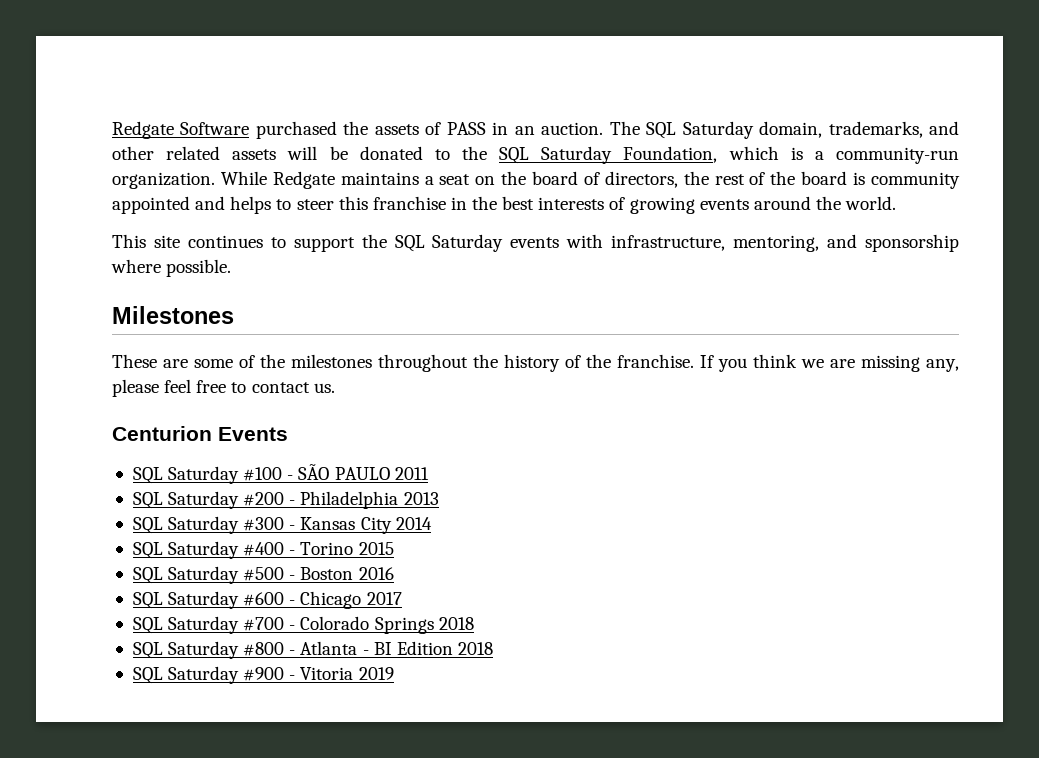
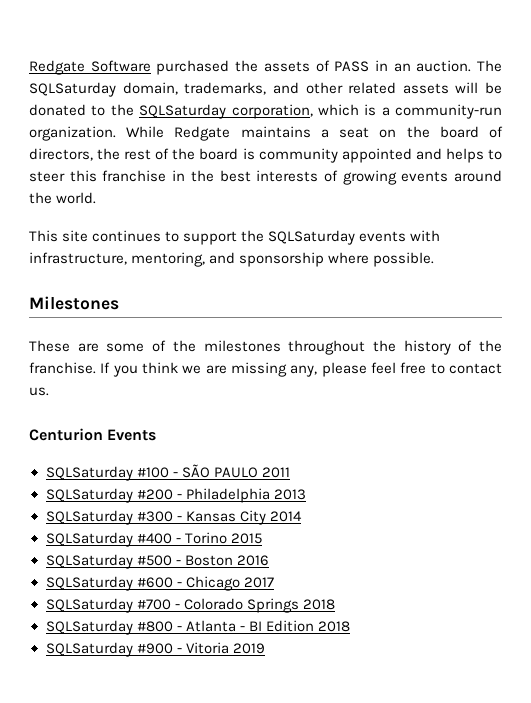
[646,121,754,139] SQL Saturday -> [29,82,116,97] SQLSaturday
[499,146,718,164] SQL Saturday Foundation, -> [139,104,313,119] SQLSaturday corporation,
[394,234,504,252] SQL Saturday -> [268,230,356,245] SQLSaturday
[132,466,240,484] SQL Saturday -> [45,466,133,481] SQLSaturday
[132,491,240,509] SQL Saturday -> [45,488,133,503] SQLSaturday
[132,516,240,534] SQL Saturday -> [45,510,133,525] SQLSaturday
[132,541,240,559] SQL Saturday -> [45,532,133,547] SQLSaturday
[132,566,240,584] SQL Saturday -> [45,554,133,569] SQLSaturday
[132,591,240,609] SQL Saturday -> [45,576,133,591] SQLSaturday
[132,616,240,634] SQL Saturday -> [45,598,133,613] SQLSaturday
[132,641,240,659] SQL Saturday -> [45,620,133,635] SQLSaturday
[132,666,240,684] SQL Saturday -> [45,642,133,657] SQLSaturday

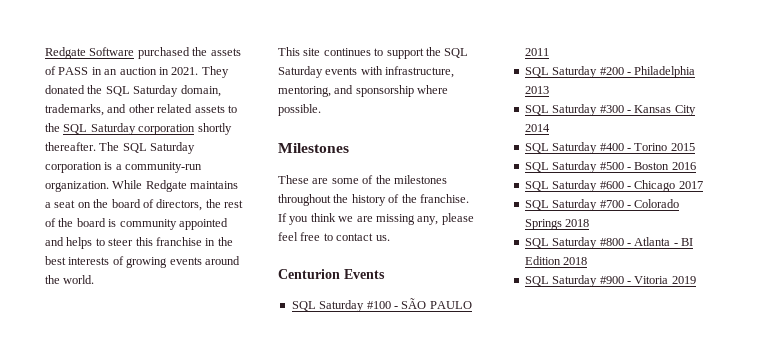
[416,60,502,72] [29,82,116,97] auction. The SQLSaturday -> [119,66,229,78] [45,85,179,97] auction in 2021. They donated the SQL Saturday
[455,82,502,94] [29,104,359,119] will be donated to the SQLSaturday corporation, which -> [227,105,237,113] [45,123,232,135] [45,142,196,154] [45,162,102,173] to the SQL Saturday corporation shortly thereafter. The SQL Saturday corporation
[268,230,356,245] SQLSaturday -> [444,48,469,58] [278,66,323,78] SQL Saturday
[45,466,133,481] SQLSaturday -> [291,300,365,312] SQL Saturday
[45,488,133,503] SQLSaturday -> [524,66,598,78] SQL Saturday
[45,510,133,525] SQLSaturday -> [524,104,598,116] SQL Saturday
[45,532,133,547] SQLSaturday -> [524,142,598,154] SQL Saturday
[45,554,133,569] SQLSaturday -> [524,161,598,173] SQL Saturday
[45,576,133,591] SQLSaturday -> [524,180,598,192] SQL Saturday
[45,598,133,613] SQLSaturday -> [524,199,598,211] SQL Saturday
[45,620,133,635] SQLSaturday -> [524,237,598,249] SQL Saturday
[45,642,133,657] SQLSaturday -> [524,275,598,287] SQL Saturday

